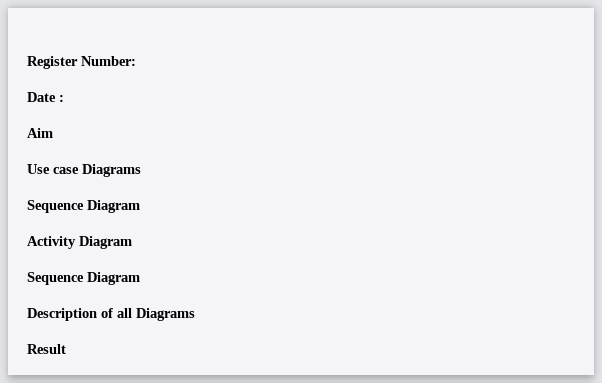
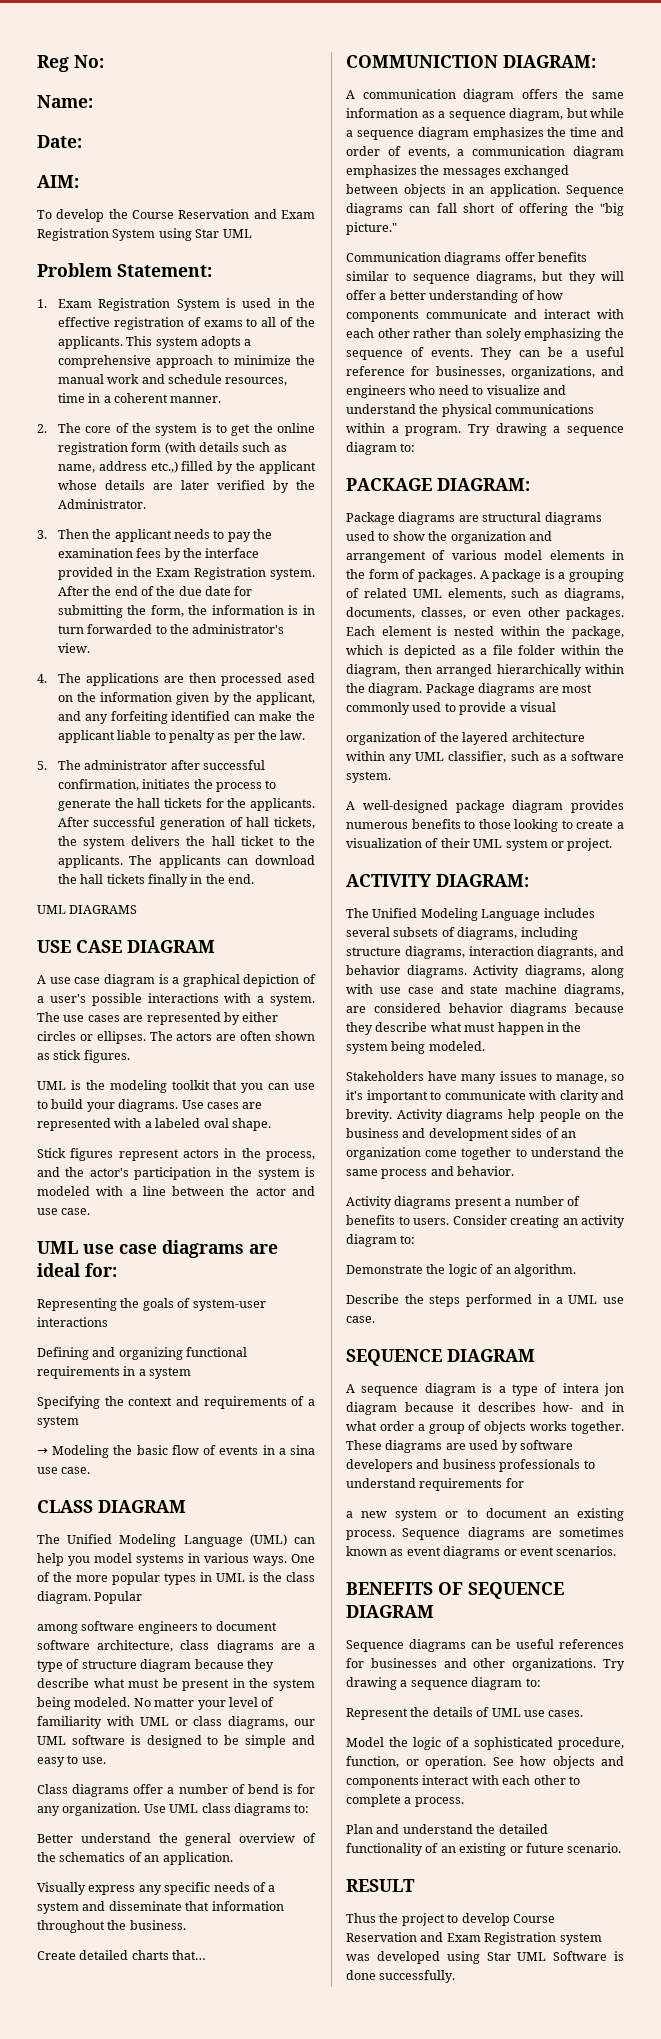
[27,56,136,69] [27,92,64,102] [27,128,53,138] [27,164,141,177] [27,200,140,213] [27,236,132,249] [27,272,140,285] [27,308,195,321] [27,344,66,354] Register Number: // Date : // Aim // Use case Diagrams // Sequence Diagram // Activity Diagram // Sequence Diagram // Description of all Diagrams // Result -> [37,55,104,72] [37,95,93,108] [37,135,82,148] [37,175,79,188] [37,209,315,222] [37,228,252,241] [37,263,212,277] [37,298,315,311] [57,317,316,330] [57,336,252,349] [57,355,315,368] [57,374,288,386] [57,393,222,403] [37,423,315,436] [57,442,287,455] [57,461,316,474] [57,480,316,493] [57,499,146,509] [37,529,273,542] [57,548,260,561] [57,567,316,580] [57,586,253,596] [57,605,316,618] [57,624,285,634] [57,643,90,653] [37,673,316,686] [57,692,315,705] [57,711,315,724] [57,730,306,743] [37,760,265,770] [57,779,277,792] [57,798,315,811] [57,817,315,830] [57,836,315,849] [57,855,315,868] [57,874,255,887] [37,905,138,914] [37,940,215,953] [37,974,316,987] [37,993,315,1006] [37,1012,279,1025] [37,1031,315,1044] [37,1050,130,1063] [37,1080,315,1093] [37,1099,263,1112] [37,1118,271,1131] [37,1148,316,1161] [37,1167,315,1180] [37,1186,315,1196] [37,1208,91,1215] [37,1240,278,1258] [37,1263,117,1277] [37,1298,266,1311] [37,1317,108,1327] [37,1347,248,1360] [37,1366,192,1379] [37,1396,315,1409] [37,1416,79,1428] [37,1445,316,1458] [37,1467,91,1474] [37,1500,186,1513] [37,1534,315,1547] [37,1553,315,1566] [37,1572,315,1585] [37,1591,143,1604] [37,1621,277,1634] [37,1640,315,1653] [37,1659,274,1672] [37,1678,316,1691] [37,1697,275,1710] [37,1716,315,1729] [37,1735,315,1748] [37,1755,106,1767] [37,1784,315,1797] [37,1803,310,1816] [37,1833,317,1846] [37,1852,233,1865] [37,1882,276,1895] [37,1901,284,1914] [37,1920,186,1933] [37,1950,207,1960] [346,55,596,68] [346,89,624,102] [346,108,624,121] [346,127,624,140] [346,146,624,159] [346,165,570,178] [346,184,624,197] [346,203,624,216] [346,222,397,235] [346,252,588,265] [346,271,624,284] [346,290,563,303] [346,309,624,322] [346,328,624,341] [346,347,624,360] [346,366,624,379] [346,385,566,398] [346,404,595,417] [346,423,624,436] [346,442,416,455] [346,478,530,491] [346,512,602,525] [346,531,552,544] [346,550,624,563] [346,569,624,582] [346,588,624,601] [346,607,624,620] [346,626,624,639] [346,645,624,658] [346,664,624,677] [346,683,592,696] [346,702,556,715] [346,732,585,745] [346,751,624,764] [346,771,391,783] [346,800,624,813] [346,819,624,832] [346,838,613,851] [346,874,529,887] [346,908,595,921] [346,927,578,940] [346,946,624,959] [346,965,624,978] [346,984,624,997] [346,1003,624,1016] [346,1022,582,1035] [346,1041,485,1054] [346,1071,624,1084] [346,1090,624,1103] [346,1109,624,1122] [346,1128,576,1141] [346,1147,624,1160] [346,1166,515,1179] [346,1196,580,1209] [346,1215,625,1228] [346,1234,416,1247] [346,1264,576,1277] [346,1294,624,1307] [346,1316,375,1323] [346,1349,535,1366] [346,1383,624,1396] [346,1402,624,1415] [346,1421,624,1434] [346,1440,573,1453] [346,1459,595,1472] [346,1478,524,1491] [346,1508,624,1521] [346,1527,624,1540] [346,1546,617,1559] [346,1582,564,1599] [346,1605,434,1618] [346,1639,624,1652] [346,1658,625,1671] [346,1677,541,1690] [346,1707,584,1720] [346,1737,624,1750] [346,1756,624,1769] [346,1775,580,1788] [346,1794,464,1807] [346,1824,548,1834] [346,1843,622,1856] [346,1879,415,1892] [346,1913,555,1926] [346,1932,602,1945] [346,1951,624,1964] [346,1970,456,1983] Reg No: // Name: // Date: // AIM: // To develop the Course Reservation and Exam Registration System using Star UML // Problem Statement: // 1. Exam Registration System is used in the effective registration of exams to all of the applicants. This system adopts a comprehensive approach to minimize the manual work and schedule resources, time in a coherent manner. // 2. The core of the system is to get the online registration form (with details such as name, address etc.,) filled by the applicant whose details are later verified by the Administrator. // 3. Then the applicant needs to pay the examination fees by the interface provided in the Exam Registration system. After the end of the due date for submitting the form, the information is in turn forwarded to the administrator's view. // 4. The applications are then processed ased on the information given by the applicant, and any forfeiting identified can make the applicant liable to penalty as per the law. // 5. The administrator after successful confirmation, initiates the process to generate the hall tickets for the applicants. After successful generation of hall tickets, the system delivers the hall ticket to the applicants. The applicants can download the hall tickets finally in the end. // UML DIAGRAMS // USE CASE DIAGRAM // A use case diagram is a graphical depiction of a user's possible interactions with a system. The use cases are represented by either circles or ellipses. The actors are often shown as stick figures. // UML is the modeling toolkit that you can use to build your diagrams. Use cases are represented with a labeled oval shape. // Stick figures represent actors in the process, and the actor's participation in the system is modeled with a line between the actor and use case. // UML use case diagrams are ideal for: // Representing the goals of system-user interactions // Defining and organizing functional requirements in a system // Specifying the context and requirements of a system // → Modeling the basic flow of events in a sina use case. // CLASS DIAGRAM // The Unified Modeling Language (UML) can help you model systems in various ways. One of the more popular types in UML is the class diagram. Popular // among software engineers to document software architecture, class diagrams are a type of structure diagram because they describe what must be present in the system being modeled. No matter your level of familiarity with UML or class diagrams, our UML software is designed to be simple and easy to use. // Class diagrams offer a number of bend is for any organization. Use UML class diagrams to: // Better understand the general overview of the schematics of an application. // Visually express any specific needs of a system and disseminate that information throughout the business. // Create detailed charts that… // COMMUNICTION DIAGRAM: // A communication diagram offers the same information as a sequence diagram, but while a sequence diagram emphasizes the time and order of events, a communication diagram emphasizes the messages exchanged between objects in an application. Sequence diagrams can fall short of offering the "big picture." // Communication diagrams offer benefits similar to sequence diagrams, but they will offer a better understanding of how components communicate and interact with each other rather than solely emphasizing the sequence of events. They can be a useful reference for businesses, organizations, and engineers who need to visualize and understand the physical communications within a program. Try drawing a sequence diagram to: // PACKAGE DIAGRAM: // Package diagrams are structural diagrams used to show the organization and arrangement of various model elements in the form of packages. A package is a grouping of related UML elements, such as diagrams, documents, classes, or even other packages. Each element is nested within the package, which is depicted as a file folder within the diagram, then arranged hierarchically within the diagram. Package diagrams are most commonly used to provide a visual // organization of the layered architecture within any UML classifier, such as a software system. // A well-designed package diagram provides numerous benefits to those looking to create a visualization of their UML system or project. // ACTIVITY DIAGRAM: // The Unified Modeling Language includes several subsets of diagrams, including structure diagrams, interaction diagrants, and behavior diagrams. Activity diagrams, along with use case and state machine diagrams, are considered behavior diagrams because they describe what must happen in the system being modeled. // Stakeholders have many issues to manage, so it's important to communicate with clarity and brevity. Activity diagrams help people on the business and development sides of an organization come together to understand the same process and behavior. // Activity diagrams present a number of benefits to users. Consider creating an activity diagram to: // Demonstrate the logic of an algorithm. // Describe the steps performed in a UML use case. // SEQUENCE DIAGRAM // A sequence diagram is a type of intera jon diagram because it describes how- and in what order a group of objects works together. These diagrams are used by software developers and business professionals to understand requirements for // a new system or to document an existing process. Sequence diagrams are sometimes known as event diagrams or event scenarios. // BENEFITS OF SEQUENCE DIAGRAM // Sequence diagrams can be useful references for businesses and other organizations. Try drawing a sequence diagram to: // Represent the details of UML use cases. // Model the logic of a sophisticated procedure, function, or operation. See how objects and components interact with each other to complete a process. // Plan and understand the detailed functionality of an existing or future scenario. // RESULT // Thus the project to develop Course Reservation and Exam Registration system was developed using Star UML Software is done successfully.

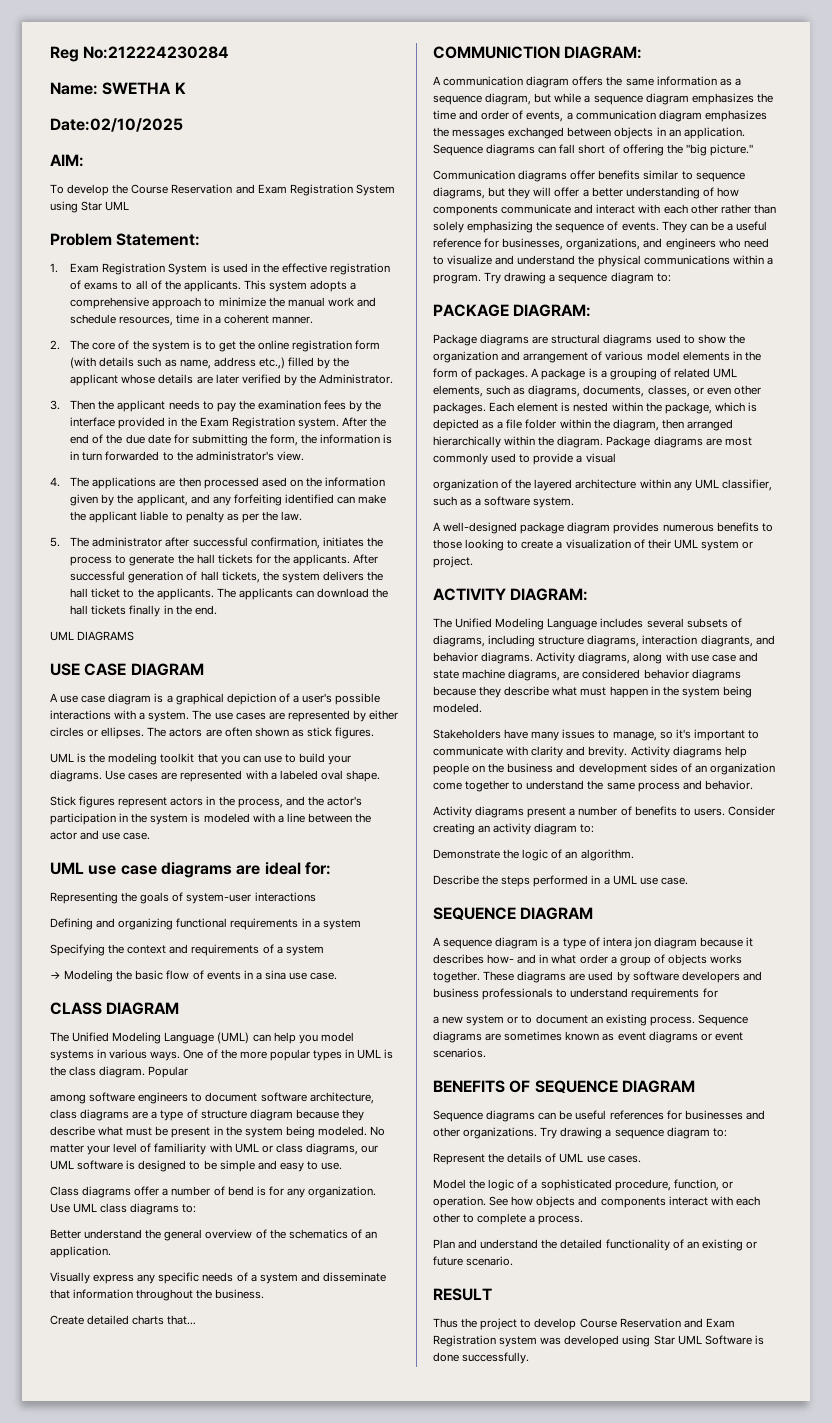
[74,55,104,68] No: -> [83,46,230,59] No:212224230284
[37,135,82,148] // Date: -> [102,82,186,95] [50,118,183,132] SWETHA K // Date:02/10/2025

